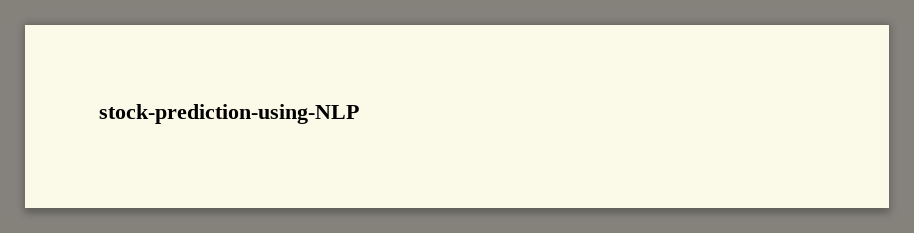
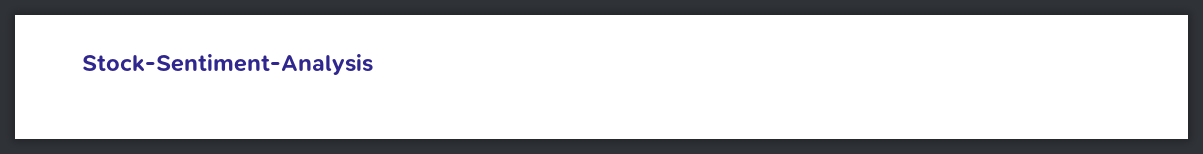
[99,104,359,124] stock-prediction-using-NLP -> [82,54,373,75] Stock-Sentiment-Analysis

